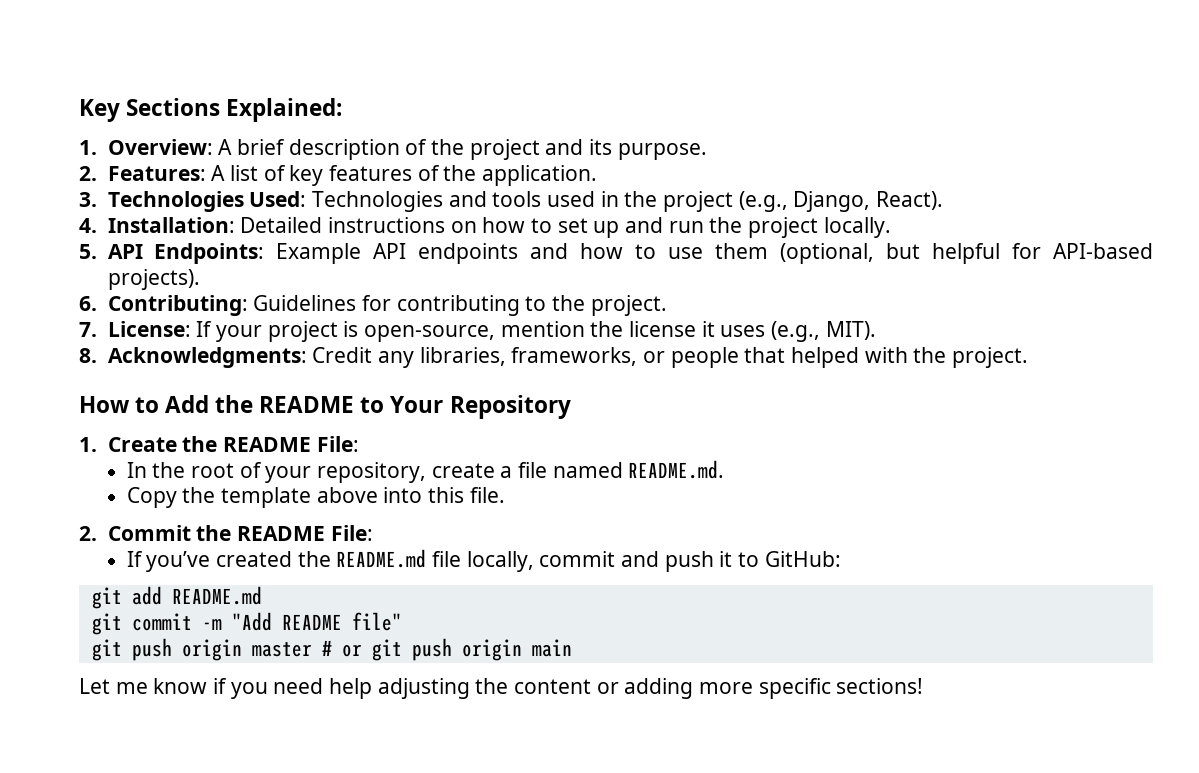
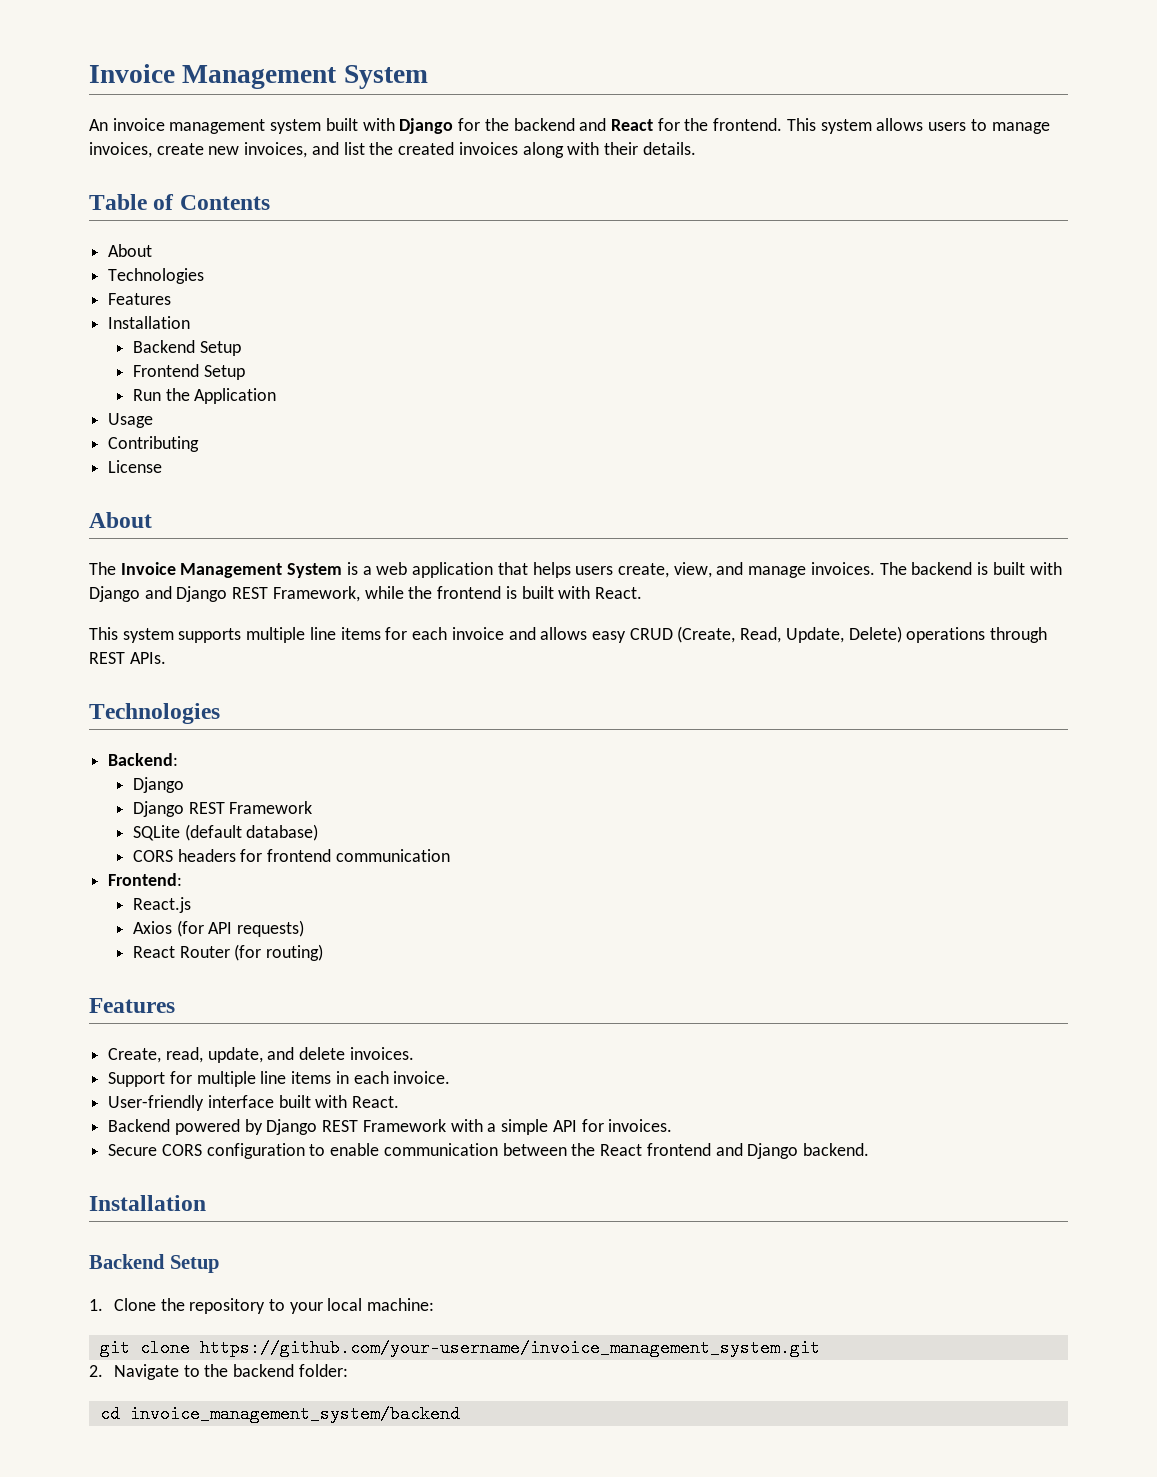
[79,98,343,122] [79,139,707,160] [79,165,597,186] [79,191,943,212] [79,217,891,238] [79,243,1153,264] [107,269,200,290] [79,295,667,316] [79,321,876,342] [79,347,1028,368] [79,395,571,419] [79,436,359,452] [126,460,725,483] [126,487,505,508] [79,525,373,541] [126,549,841,572] [91,586,262,609] [91,612,402,635] [91,638,572,661] [79,678,924,699] Key Sections Explained: // 1. Overview: A brief description of the project and its purpose. // 2. Features: A list of key features of the application. // 3. Technologies Used: Technologies and tools used in the project (e.g., Django, React). // 4. Installation: Detailed instructions on how to set up and run the project locally. // 5. API Endpoints: Example API endpoints and how to use them (optional, but helpful for API-based projects). // 6. Contributing: Guidelines for contributing to the project. // 7. License: If your project is open-source, mention the license it uses (e.g., MIT). // 8. Acknowledgments: Credit any libraries, frameworks, or people that helped with the project. // How to Add the README to Your Repository // 1. Create the README File: // In the root of your repository, create a file named README.md. // Copy the template above into this file. // 2. Commit the README File: // If you’ve created the README.md file locally, commit and push it to GitHub: // git add README.md // git commit -m "Add README file" // git push origin master # or git push origin main // Let me know if you need help adjusting the content or adding more specific sections! -> [89,64,428,89] [89,118,1050,134] [89,142,696,158] [89,194,270,210] [108,244,153,257] [108,268,205,284] [108,293,172,305] [108,316,191,329] [133,340,241,356] [133,364,245,380] [133,388,277,404] [108,413,154,428] [108,436,200,452] [108,460,163,473] [89,512,152,528] [89,562,1062,578] [89,586,642,602] [89,626,1048,643] [89,652,166,664] [89,703,220,724] [108,753,179,766] [133,777,185,793] [133,801,313,817] [133,824,319,841] [133,849,450,862] [108,873,183,886] [133,897,192,913] [133,920,305,937] [133,944,324,961] [89,998,175,1013] [108,1047,414,1063] [108,1071,451,1087] [108,1095,400,1111] [108,1119,673,1135] [108,1143,869,1159] [89,1195,206,1211] [89,1254,219,1273] [89,1298,435,1314] [99,1339,820,1357] [89,1364,348,1380] [99,1405,460,1423] Invoice Management System // An invoice management system built with Django for the backend and React for the frontend. This system allows users to manage invoices, create new invoices, and list the created invoices along with their details. // Table of Contents // About // Technologies // Features // Installation // Backend Setup // Frontend Setup // Run the Application // Usage // Contributing // License // About // The Invoice Management System is a web application that helps users create, view, and manage invoices. The backend is built with Django and Django REST Framework, while the frontend is built with React. // This system supports multiple line items for each invoice and allows easy CRUD (Create, Read, Update, Delete) operations through REST APIs. // Technologies // Backend: // Django // Django REST Framework // SQLite (default database) // CORS headers for frontend communication // Frontend: // React.js // Axios (for API requests) // React Router (for routing) // Features // Create, read, update, and delete invoices. // Support for multiple line items in each invoice. // User-friendly interface built with React. // Backend powered by Django REST Framework with a simple API for invoices. // Secure CORS configuration to enable communication between the React frontend and Django backend. // Installation // Backend Setup // 1. Clone the repository to your local machine: // git clone https://github.com/your-username/invoice_management_system.git // 2. Navigate to the backend folder: // cd invoice_management_system/backend

